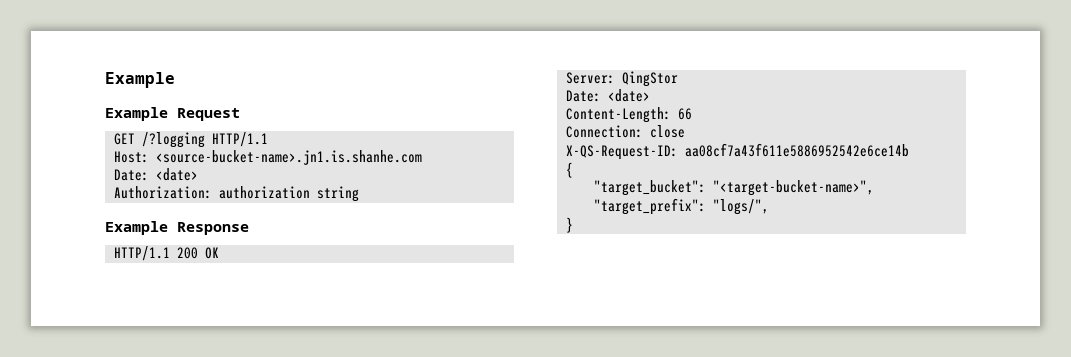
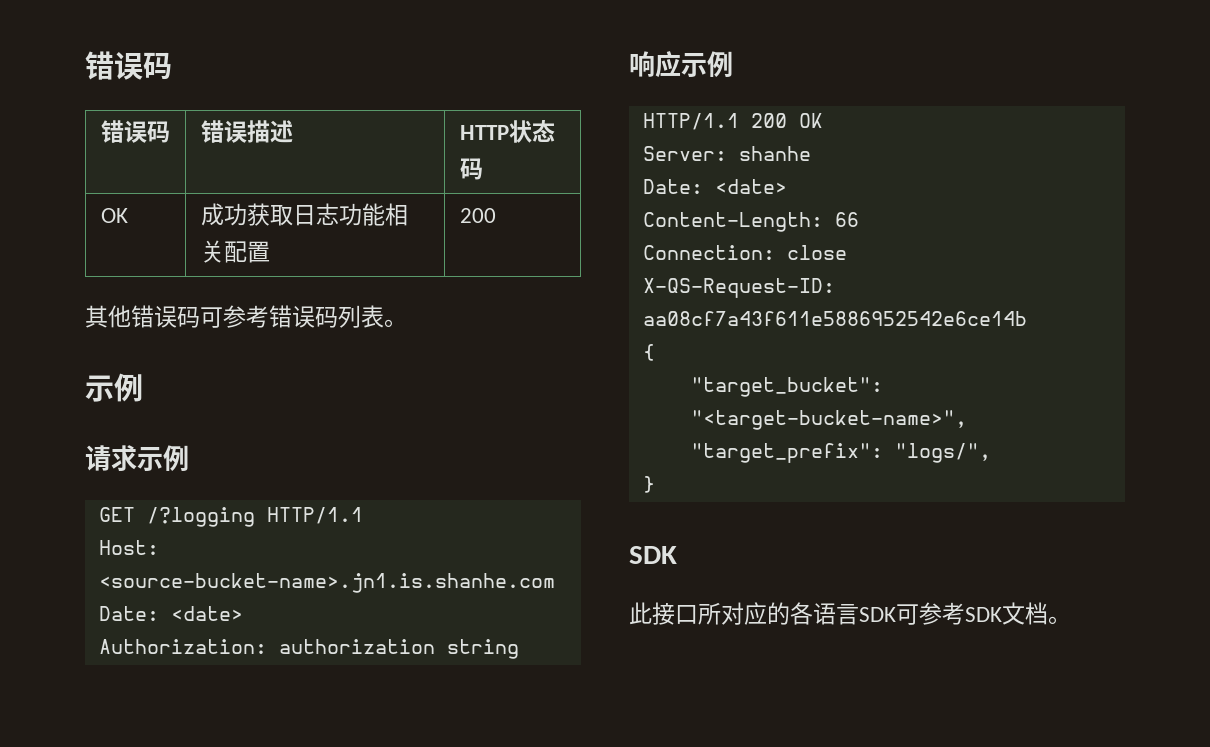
[105,72,175,88] [105,107,240,121] Example // Example Request -> [85,51,172,80] [100,120,170,143] [200,120,293,143] [459,120,555,143] [459,158,483,180] [100,208,128,223] [200,203,408,226] [200,240,270,263] [459,208,496,223] [85,305,407,328] [85,373,143,402] [85,445,189,472] 错误码 // 错误码 | 错误描述 | HTTP状态码 // OK | 成功获取日志功能相关配置 | 200 // 其他错误码可参考错误码列表。 // 示例 // 请求示例
[105,221,249,235] Example Response -> [629,51,733,78] 响应示例
[621,71,678,87] QingStor -> [738,146,811,161] shanhe
(573, 225) none -> [629,546,677,564] [629,602,1071,625] // SDK // 此接口所对应的各语言SDK可参考SDK文档。

